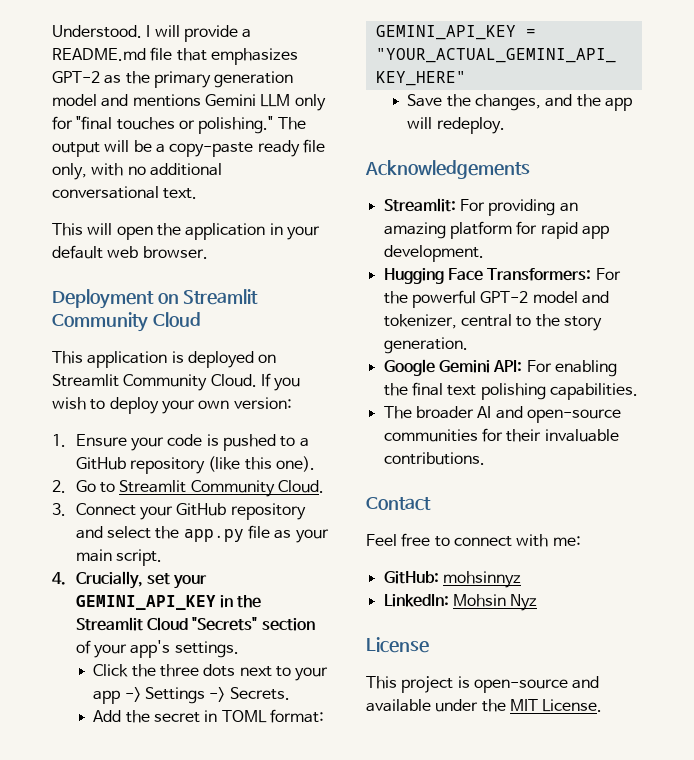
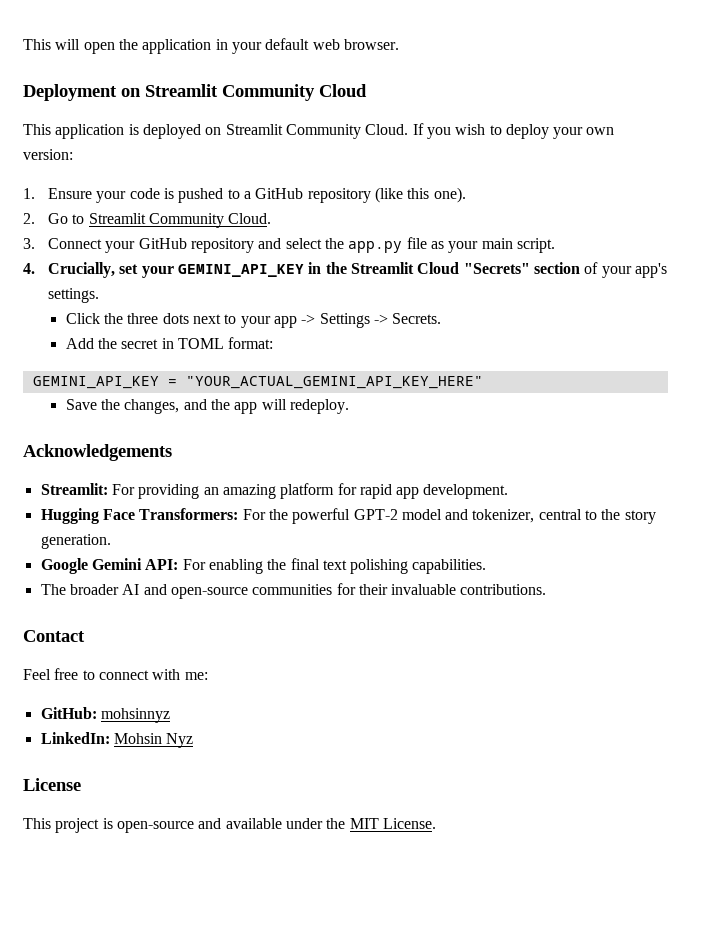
[52,25,252,42] [52,47,298,65] [52,71,294,88] [52,94,326,111] [52,116,306,134] [52,139,325,157] [52,163,222,180] [52,186,198,199] Understood. I will provide a README.md file that emphasizes GPT-2 as the primary generation model and mentions Gemini LLM only for "final touches or polishing." The output will be a copy-paste ready file only, with no additional conversational text. // -> (23, 44) none

